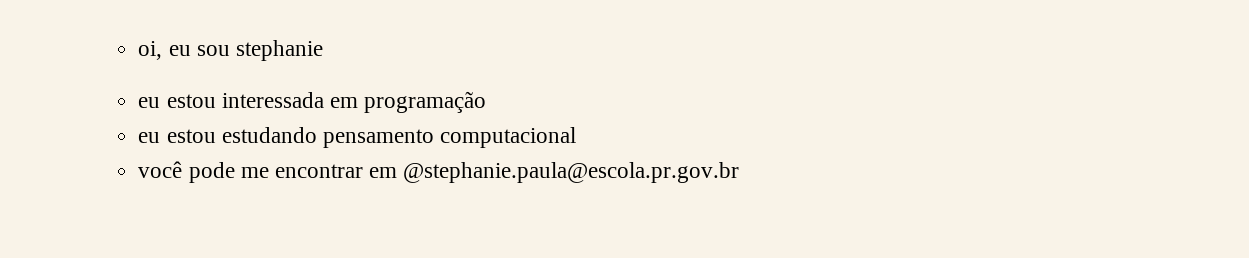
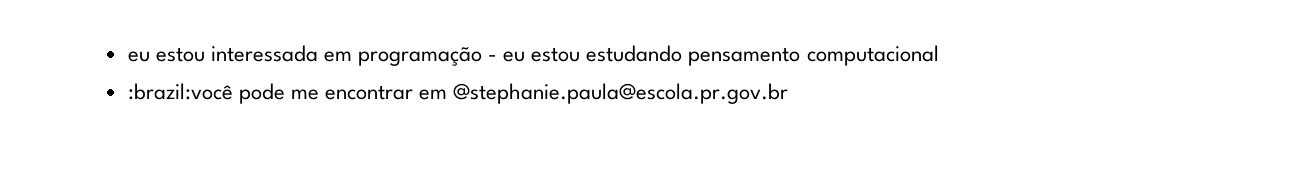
[138,40,323,61] oi, eu sou stephanie // -> (127, 56) none
(487, 102) // -> [488,55,498,61] -
[138,161,183,178] você -> [127,83,233,100] :brazil:você

